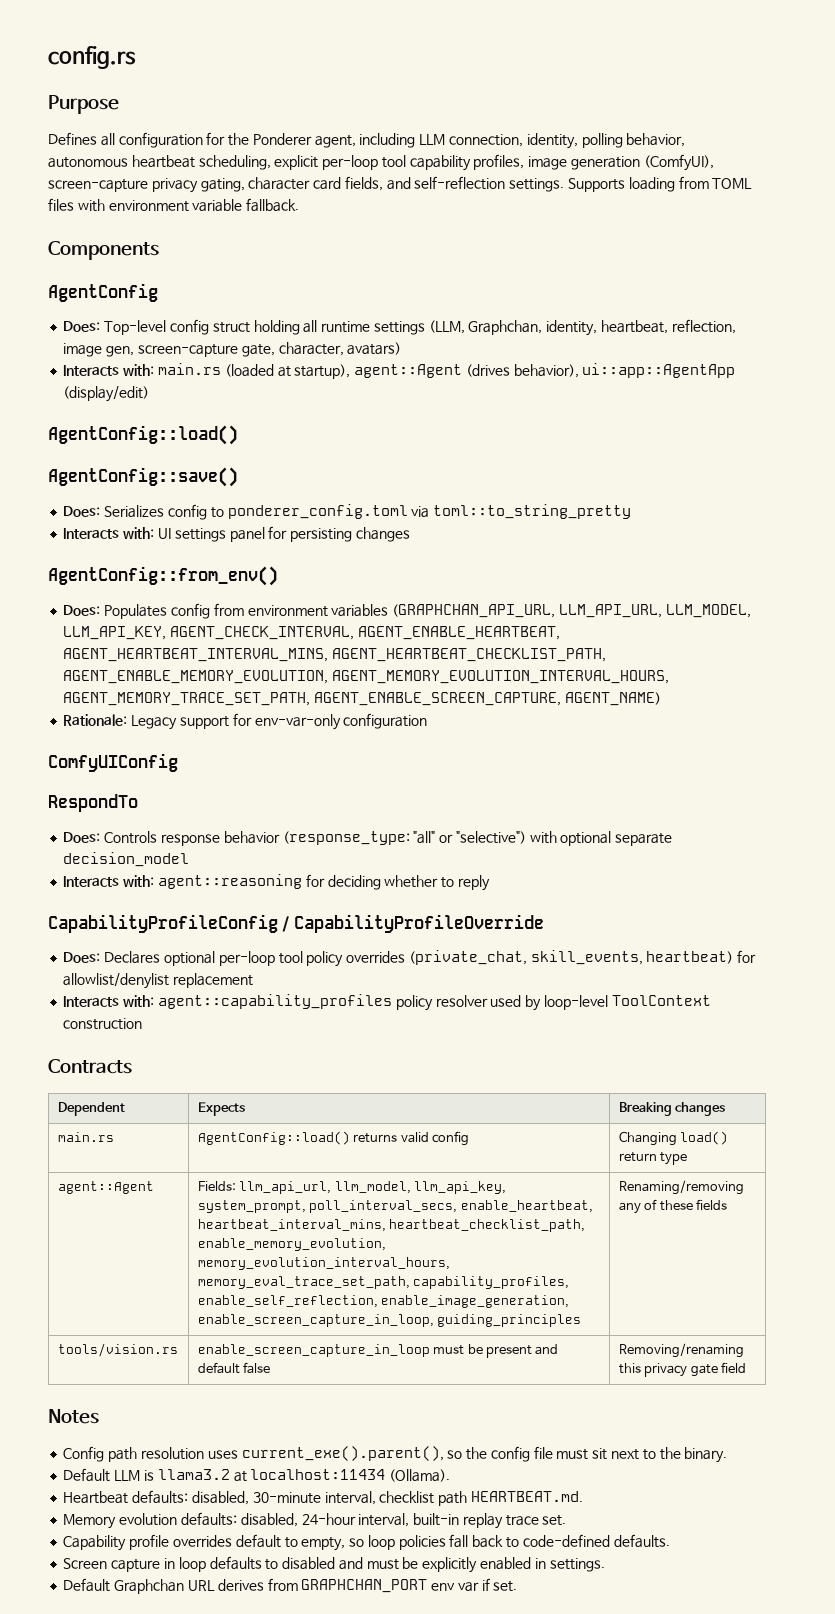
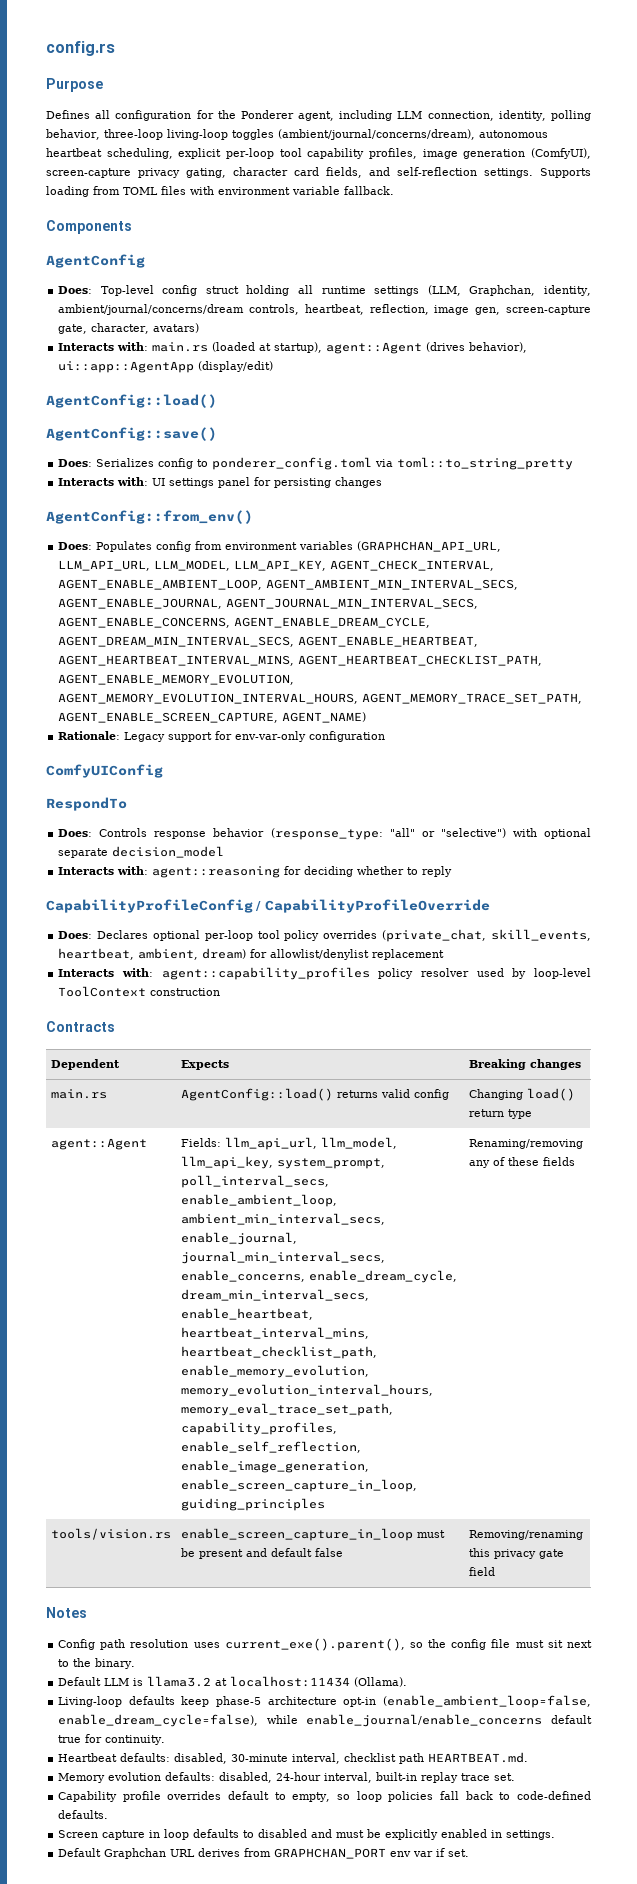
(686, 140) none -> [103,129,475,140] three-loop living-loop toggles (ambient/journal/concerns/dream),
(598, 328) none -> [58,304,299,315] ambient/journal/concerns/dream controls,
(355, 633) none -> [58,579,519,590] [58,598,479,609] [58,617,431,628] [58,636,295,647] AGENT_ENABLE_AMBIENT_LOOP, AGENT_AMBIENT_MIN_INTERVAL_SECS, AGENT_ENABLE_JOURNAL, AGENT_JOURNAL_MIN_INTERVAL_SECS, AGENT_ENABLE_CONCERNS, AGENT_ENABLE_DREAM_CYCLE, AGENT_DREAM_MIN_INTERVAL_SECS,
[646,951,734,964] heartbeat) -> [58,948,247,960] heartbeat, ambient, dream)
(458, 1206) none -> [180,1194,337,1207] [180,1213,385,1225] [180,1232,297,1245] [180,1251,385,1264] [180,1270,457,1283] [180,1289,369,1301] enable_ambient_loop, ambient_min_interval_secs, enable_journal, journal_min_interval_secs, enable_concerns, enable_dream_cycle, dream_min_interval_secs,
(451, 1475) none -> [58,1695,591,1708] [58,1714,592,1727] [58,1734,166,1745] // Living-loop defaults keep phase-5 architecture opt-in (enable_ambient_loop=false, enable_dream_cycle=false), while enable_journal/enable_concerns default true for continuity.

